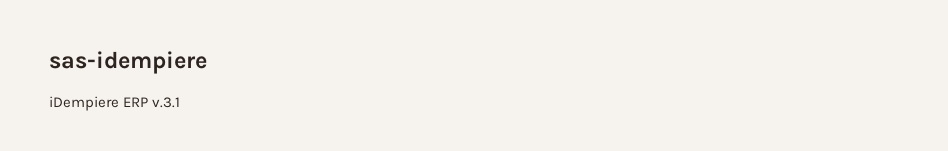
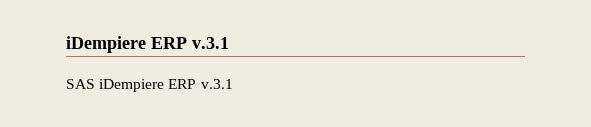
[49,51,207,74] [49,96,181,111] sas-idempiere // iDempiere ERP v.3.1 -> [66,36,229,53] [66,79,233,92] iDempiere ERP v.3.1 // SAS iDempiere ERP v.3.1

